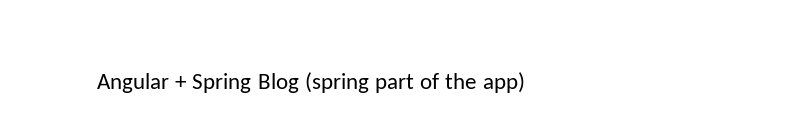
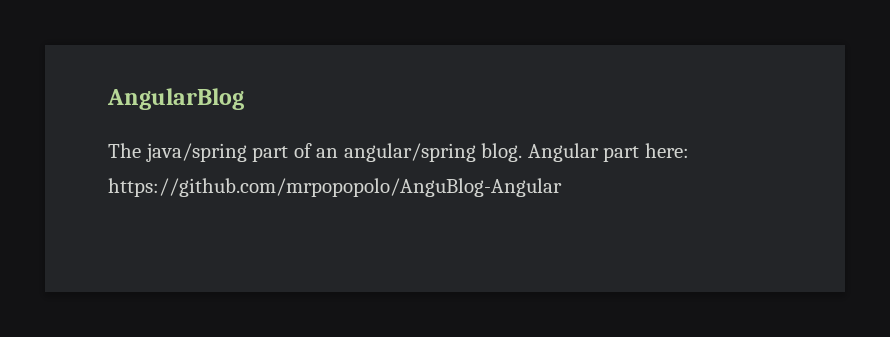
[97,72,525,93] Angular + Spring Blog (spring part of the app) -> [107,88,244,110] [108,143,689,162] [108,178,562,197] AngularBlog // The java/spring part of an angular/spring blog. Angular part here: https://github.com/mrpopopolo/AnguBlog-Angular

